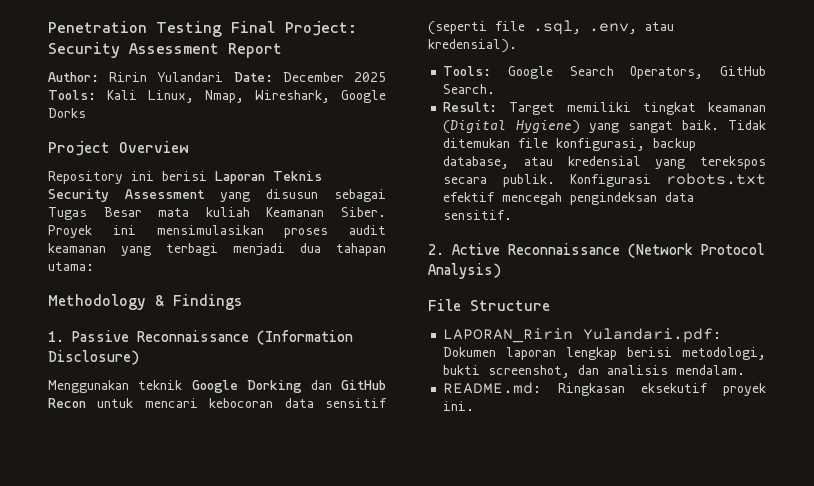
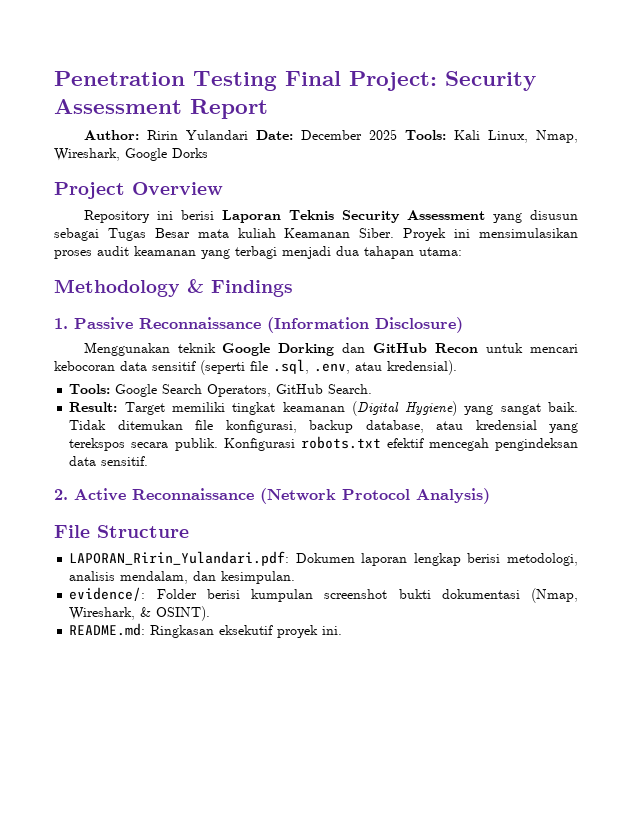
[443,328,722,343] LAPORAN_Ririn Yulandari.pdf: -> [69,551,290,566] LAPORAN_Ririn_Yulandari.pdf:
[443,365,746,378] bukti screenshot, dan analisis mendalam. -> [69,571,296,584] [69,587,579,603] [69,606,211,621] analisis mendalam, dan kesimpulan. // evidence/: Folder berisi kumpulan screenshot bukti dokumentasi (Nmap, Wireshark, & OSINT).

